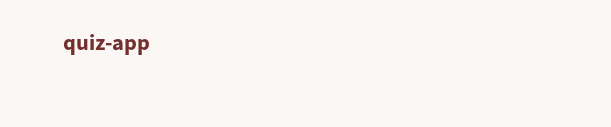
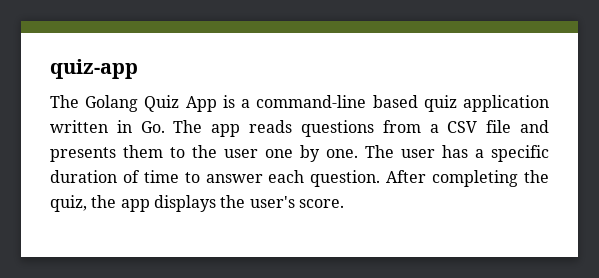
(150, 44) none -> [50,95,549,112] [50,120,549,137] [50,145,549,162] [50,170,549,187] [50,195,344,212] // The Golang Quiz App is a command-line based quiz application written in Go. The app reads questions from a CSV file and presents them to the user one by one. The user has a specific duration of time to answer each question. After completing the quiz, the app displays the user's score.

